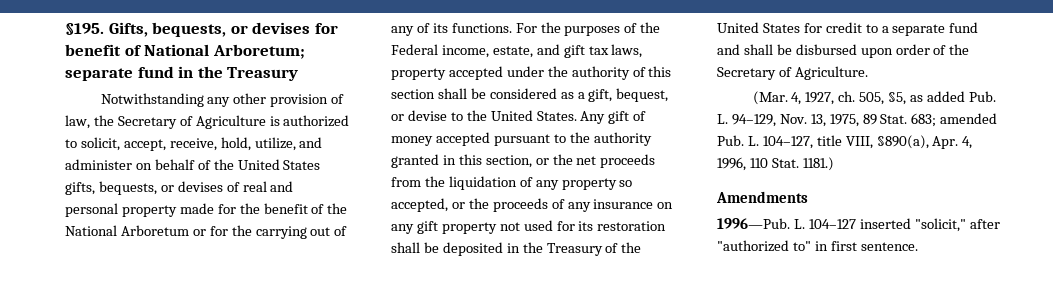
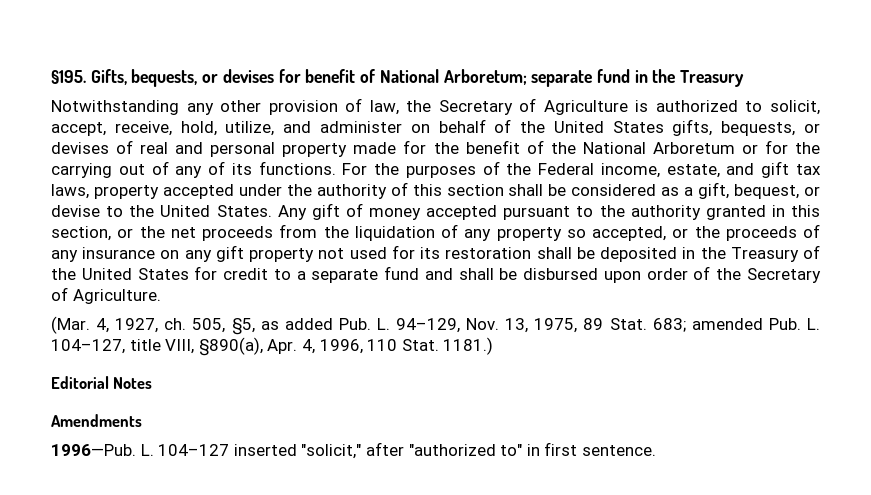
(834, 164) none -> [51,376,153,389] // Editorial Notes

